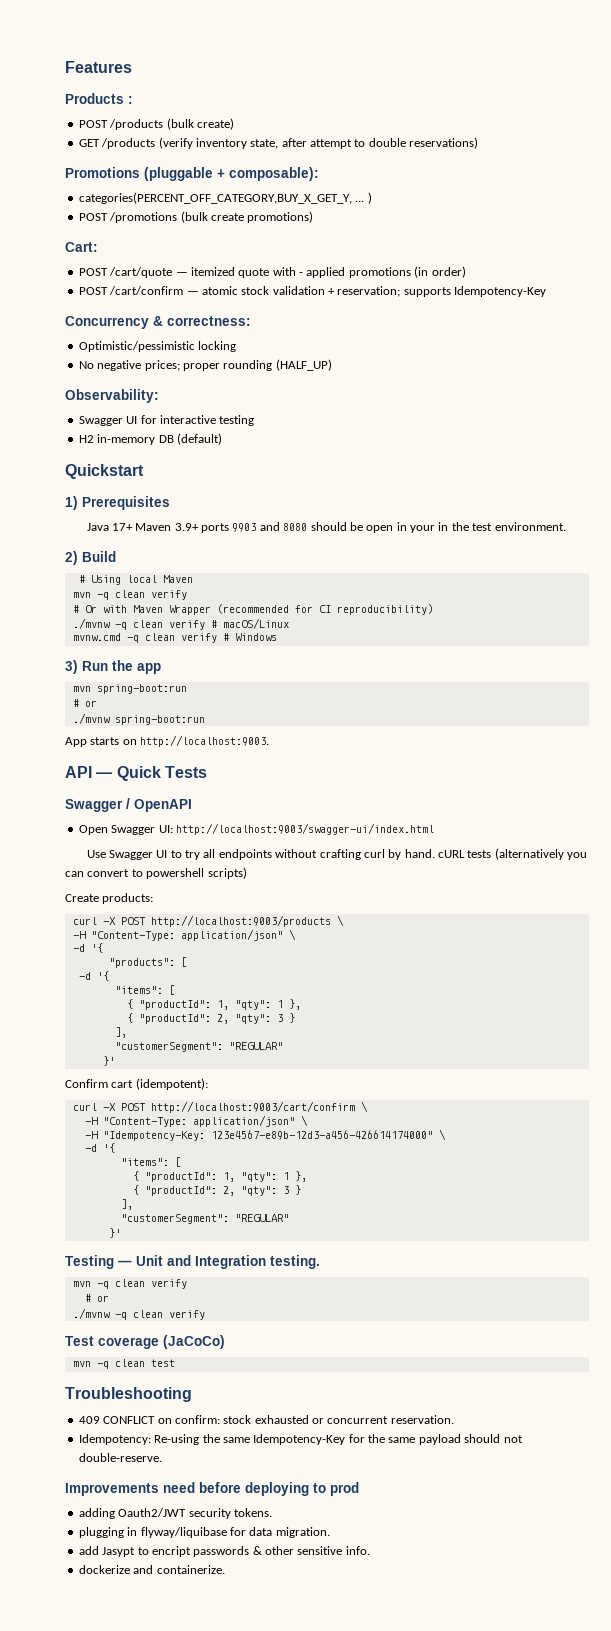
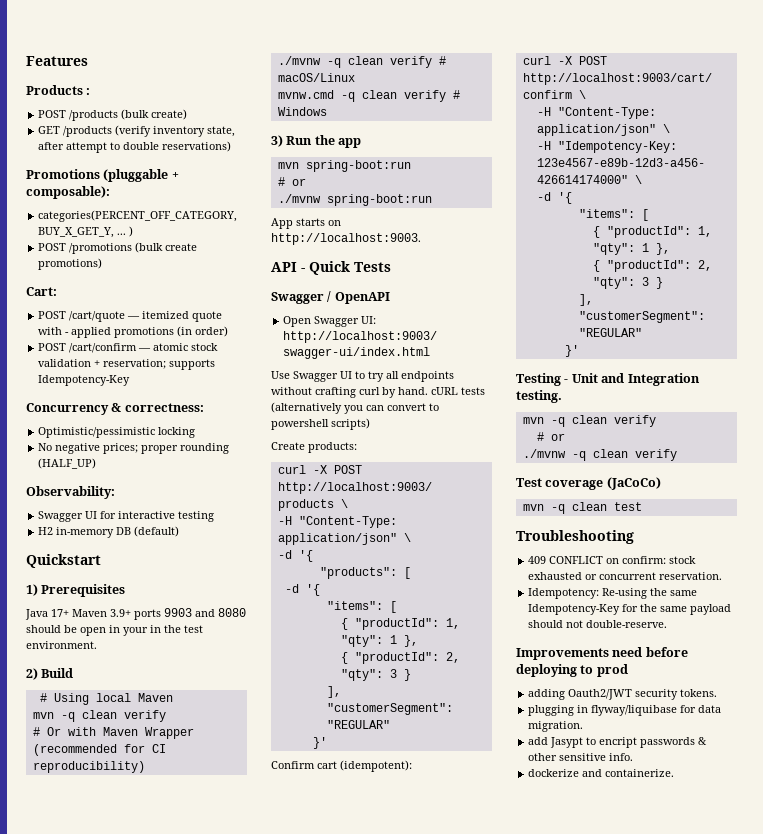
[96,772,113,778] — -> [301,268,305,272] -
[118,1260,132,1266] — -> [564,379,569,383] -

